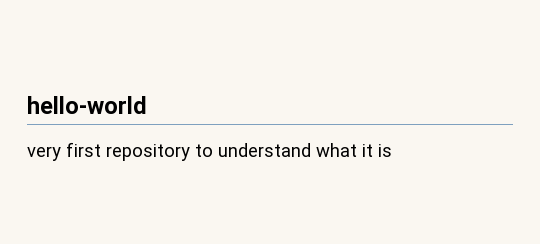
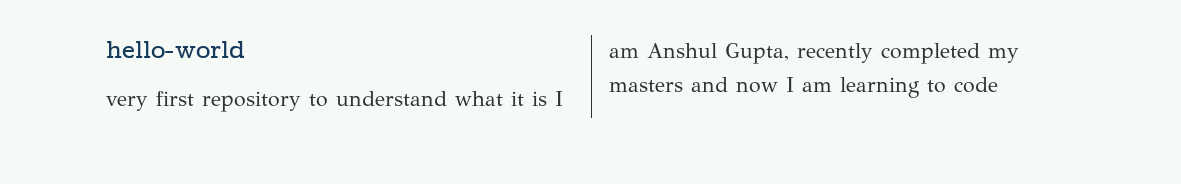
(392, 150) none -> [555,91,563,106] [609,43,1019,64] [609,77,998,98] I am Anshul Gupta, recently completed my masters and now I am learning to code

